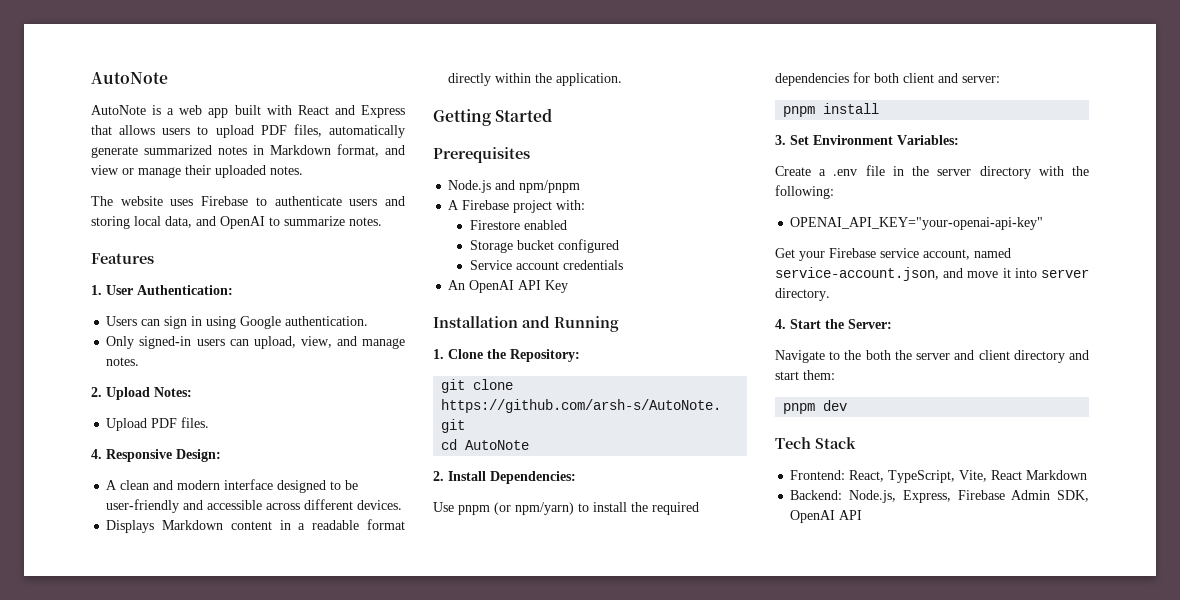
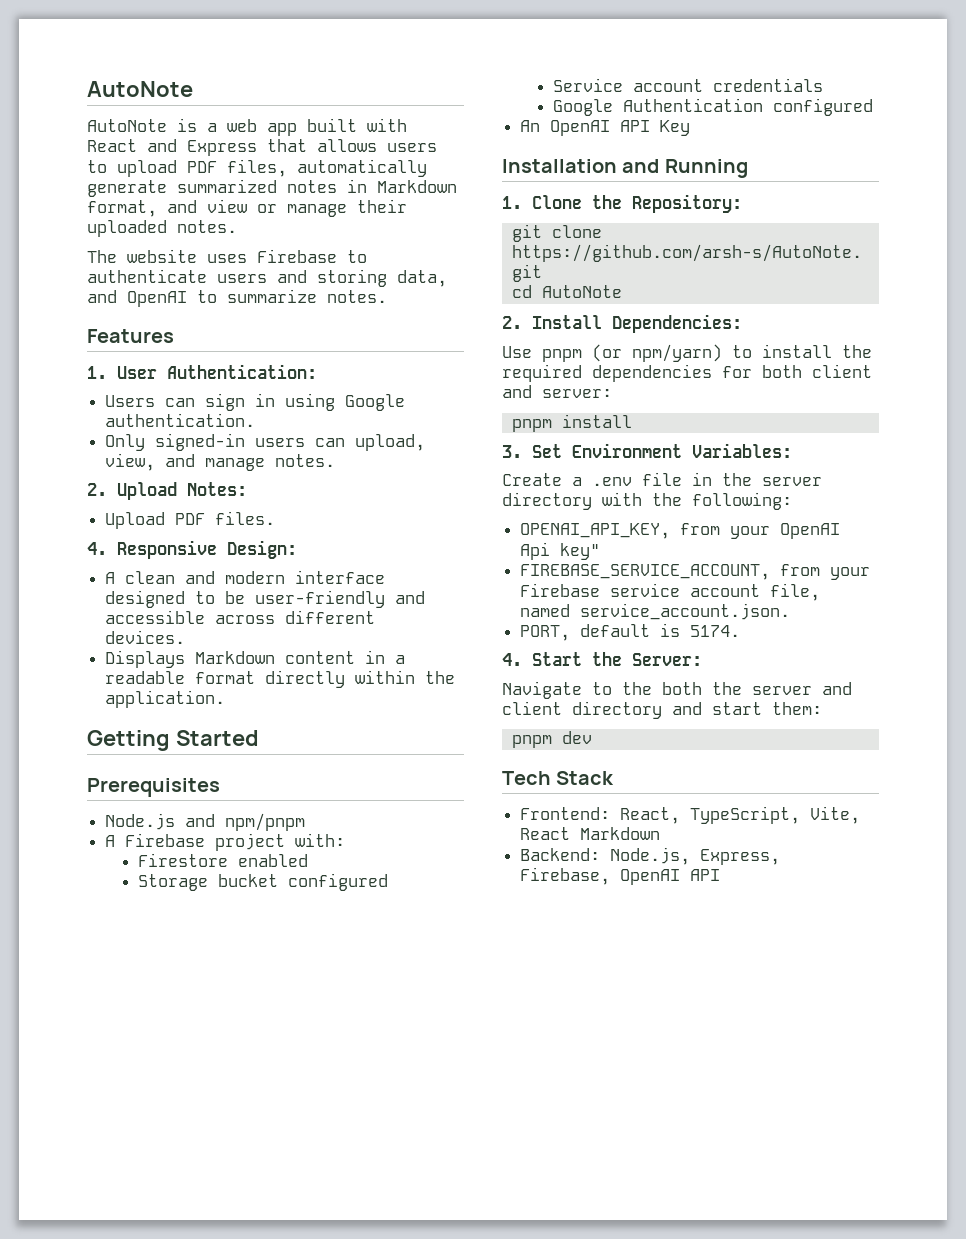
[134,216,161,226] local -> (387, 278) none
(624, 265) none -> [552,98,873,116] // Google Authentication configured
[790,217,1044,230] [775,248,1011,261] [775,267,1089,281] [775,288,830,301] OPENAI_API_KEY="your-openai-api-key" // Get your Firebase service account, named service-account.json, and move it into server directory. -> [520,523,841,539] [520,542,601,560] [520,564,871,580] [520,583,821,601] [520,603,791,620] [520,623,741,641] OPENAI_API_KEY, from your OpenAI Api key" // FIREBASE_SERVICE_ACCOUNT, from your Firebase service account file, named service_account.json. // PORT, default is 5174.
[957,490,1089,502] Firebase Admin SDK, -> [520,867,611,885] Firebase,

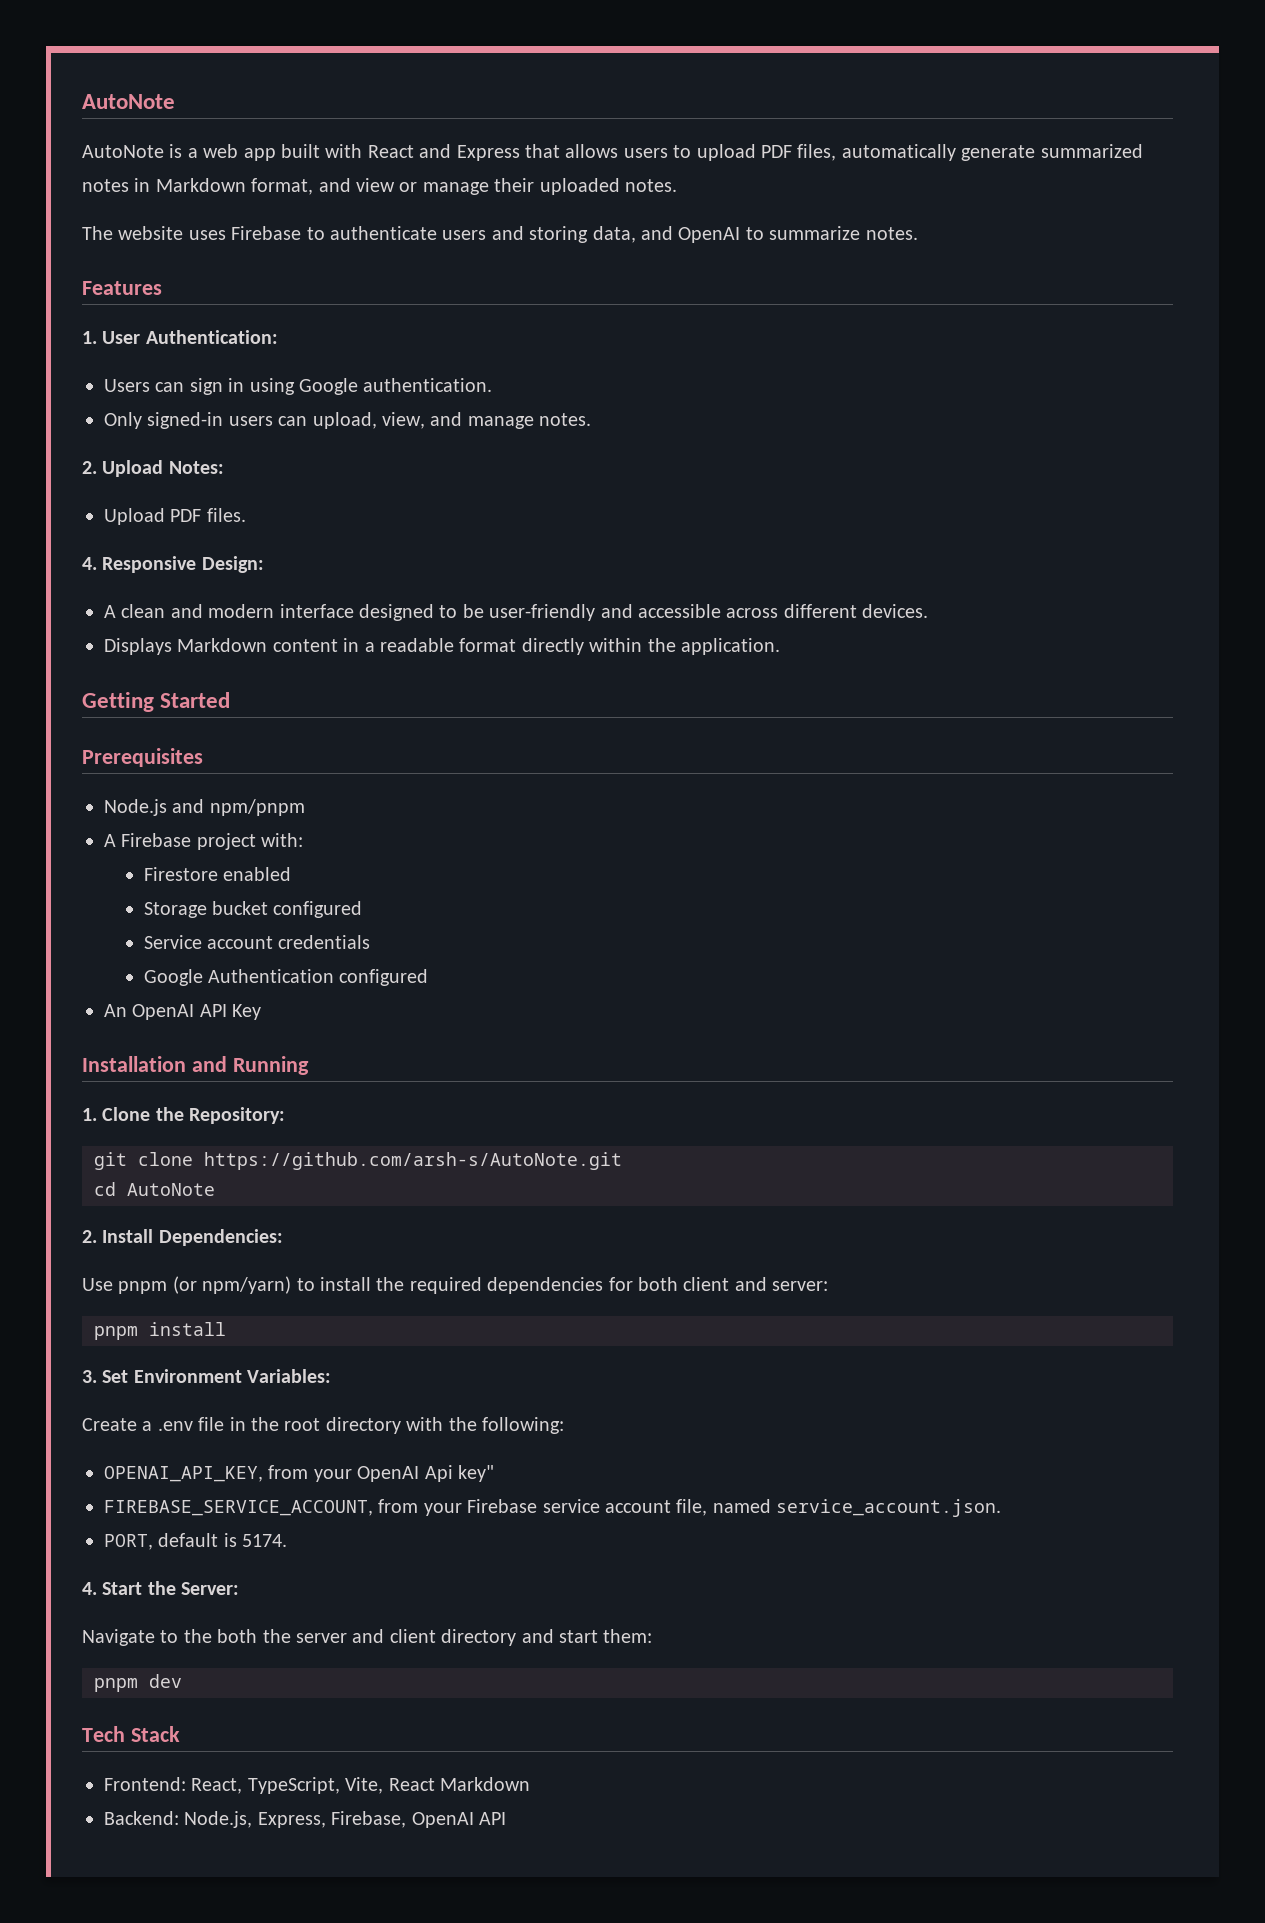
[762,477,822,486] server -> [284,1418,321,1431] root

